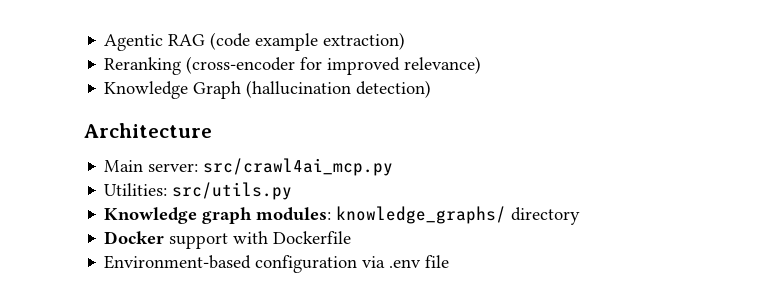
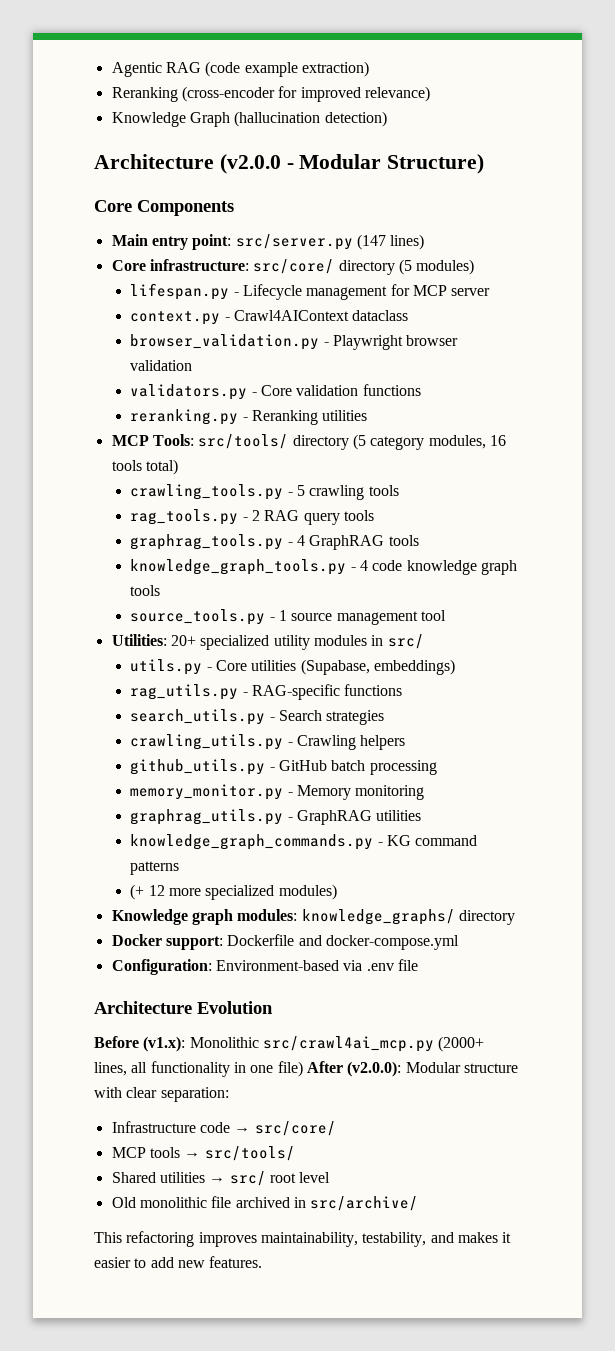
[104,158,394,176] [104,182,293,200] // Main server: src/crawl4ai_mcp.py // Utilities: src/utils.py -> [219,154,485,174] [94,200,234,216] [111,234,425,250] [111,259,475,275] [130,283,491,300] [130,310,409,325] [130,334,459,350] [130,360,193,371] [130,384,421,400] [130,409,368,425] [111,434,506,450] [111,459,178,475] [130,484,399,500] [130,509,374,525] [130,534,419,550] [130,559,517,575] [130,585,161,596] [130,609,446,625] [111,634,424,650] [130,659,455,675] [130,684,403,700] [130,709,385,725] [130,734,406,750] [130,759,437,775] [130,784,425,800] [130,809,422,825] [130,834,478,850] [130,861,180,875] [130,884,337,900] (v2.0.0 - Modular Structure) // Core Components // Main entry point: src/server.py (147 lines) // Core infrastructure: src/core/ directory (5 modules) // lifespan.py - Lifecycle management for MCP server // context.py - Crawl4AIContext dataclass // browser_validation.py - Playwright browser validation // validators.py - Core validation functions // reranking.py - Reranking utilities // MCP Tools: src/tools/ directory (5 category modules, 16 tools total) // crawling_tools.py - 5 crawling tools // rag_tools.py - 2 RAG query tools // graphrag_tools.py - 4 GraphRAG tools // knowledge_graph_tools.py - 4 code knowledge graph tools // source_tools.py - 1 source management tool // Utilities: 20+ specialized utility modules in src/ // utils.py - Core utilities (Supabase, embeddings) // rag_utils.py - RAG-specific functions // search_utils.py - Search strategies // crawling_utils.py - Crawling helpers // github_utils.py - GitHub batch processing // memory_monitor.py - Memory monitoring // graphrag_utils.py - GraphRAG utilities // knowledge_graph_commands.py - KG command patterns // (+ 12 more specialized modules)
[169,231,269,249] support with -> [165,936,223,950] support:
[104,255,358,273] // Environment-based configuration -> [298,935,459,950] [111,959,339,975] and docker-compose.yml // Configuration: Environment-based
(450, 261) none -> [94,1001,273,1014] [94,1036,485,1052] [94,1061,518,1077] [94,1087,229,1102] [111,1121,336,1136] [111,1146,295,1161] [111,1171,331,1186] [111,1196,419,1211] [94,1231,512,1247] [94,1256,263,1268] // Architecture Evolution // Before (v1.x): Monolithic src/crawl4ai_mcp.py (2000+ lines, all functionality in one file) After (v2.0.0): Modular structure with clear separation: // Infrastructure code → src/core/ // MCP tools → src/tools/ // Shared utilities → src/ root level // Old monolithic file archived in src/archive/ // This refactoring improves maintainability, testability, and makes it easier to add new features.

